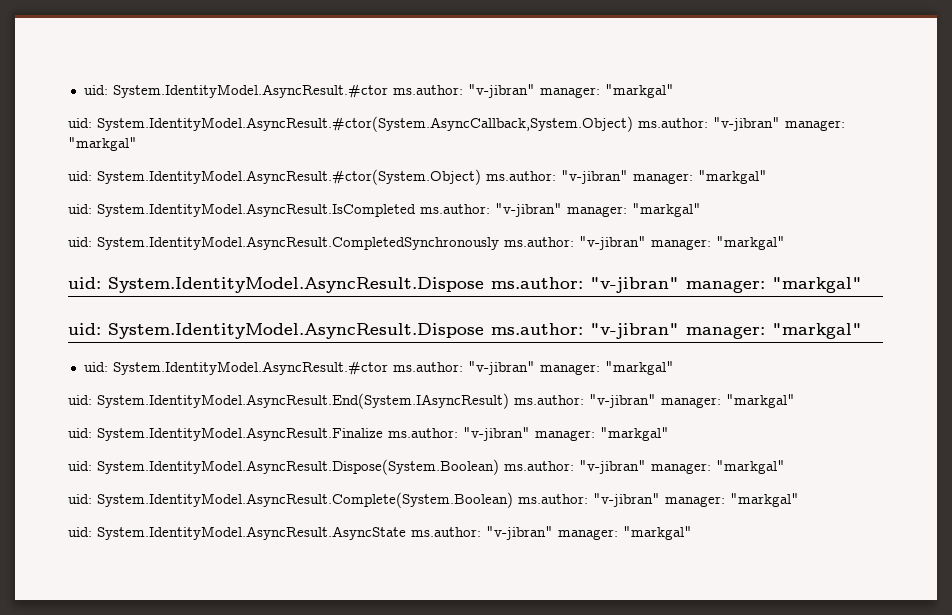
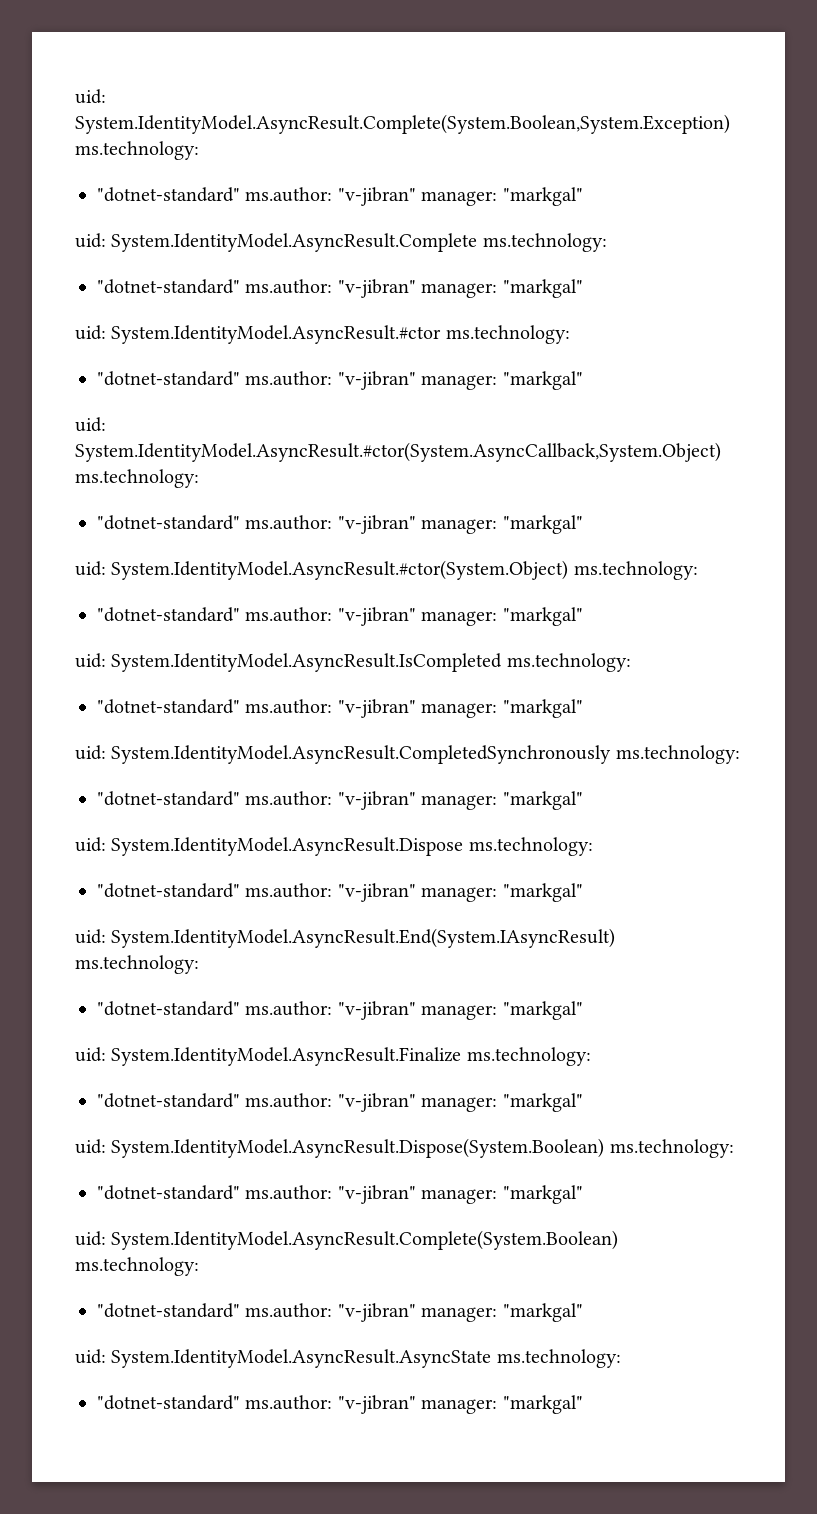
[83,84,388,98] uid: System.IdentityModel.AsyncResult.#ctor -> [75,89,106,104] [75,114,730,134] [75,141,199,160] [97,187,583,206] [75,233,607,252] [97,279,583,298] [75,325,570,344] [97,371,240,386] uid: System.IdentityModel.AsyncResult.Complete(System.Boolean,System.Exception) ms.technology: // "dotnet-standard" ms.author: "v-jibran" manager: "markgal" // uid: System.IdentityModel.AsyncResult.Complete ms.technology: // "dotnet-standard" ms.author: "v-jibran" manager: "markgal" // uid: System.IdentityModel.AsyncResult.#ctor ms.technology: // "dotnet-standard"
(633, 124) none -> [75,469,199,488] [97,515,240,530] ms.technology: // "dotnet-standard"
(481, 177) none -> [573,561,698,580] [97,607,240,622] ms.technology: // "dotnet-standard"
(416, 210) none -> [506,653,631,672] [97,699,240,714] ms.technology: // "dotnet-standard"
[504,236,785,250] [68,277,862,293] [68,323,862,339] [83,361,388,375] ms.author: "v-jibran" manager: "markgal" // uid: System.IdentityModel.AsyncResult.Dispose ms.author: "v-jibran" manager: "markgal" // uid: System.IdentityModel.AsyncResult.Dispose ms.author: "v-jibran" manager: "markgal" // uid: System.IdentityModel.AsyncResult.#ctor -> [615,745,740,764] [97,791,583,810] [75,837,593,856] [97,883,240,898] ms.technology: // "dotnet-standard" ms.author: "v-jibran" manager: "markgal" // uid: System.IdentityModel.AsyncResult.Dispose ms.technology: // "dotnet-standard"
(509, 401) none -> [75,955,199,974] [97,1001,240,1016] ms.technology: // "dotnet-standard"
(383, 434) none -> [466,1047,591,1066] [97,1093,240,1108] ms.technology: // "dotnet-standard"
(499, 467) none -> [609,1139,734,1158] [97,1185,240,1200] ms.technology: // "dotnet-standard"
(513, 500) none -> [75,1257,199,1276] [97,1303,240,1318] ms.technology: // "dotnet-standard"
(406, 533) none -> [496,1349,621,1368] [97,1395,240,1410] ms.technology: // "dotnet-standard"

